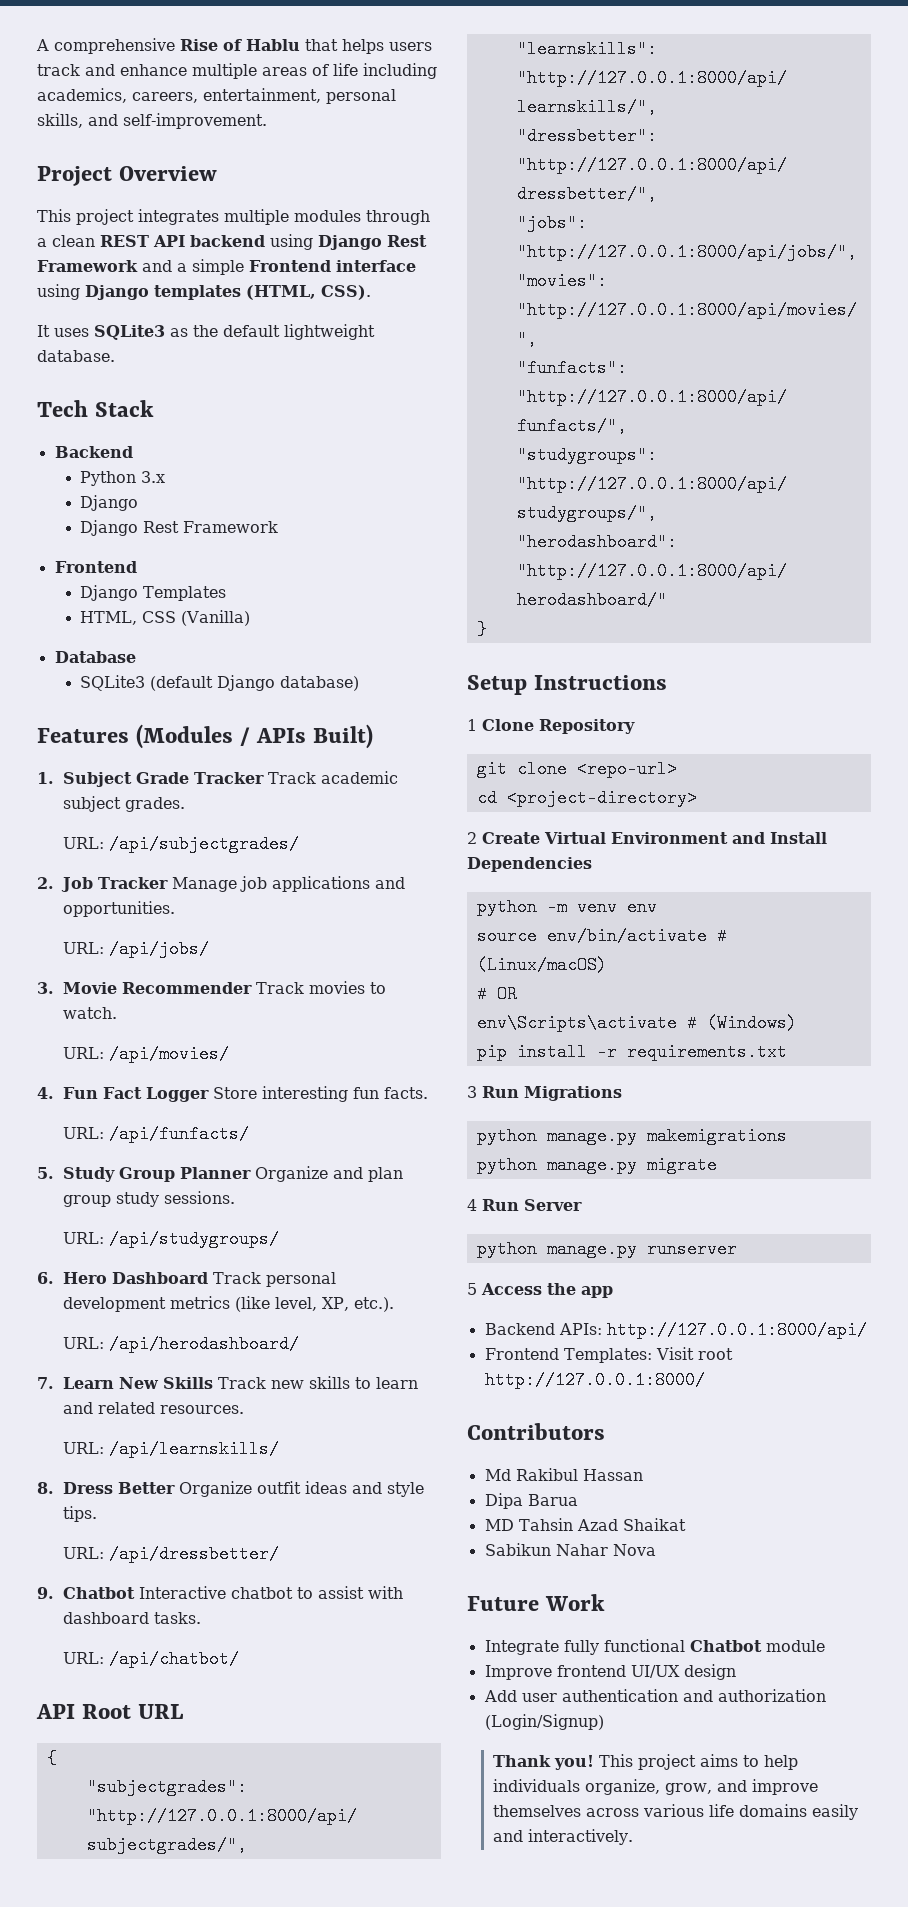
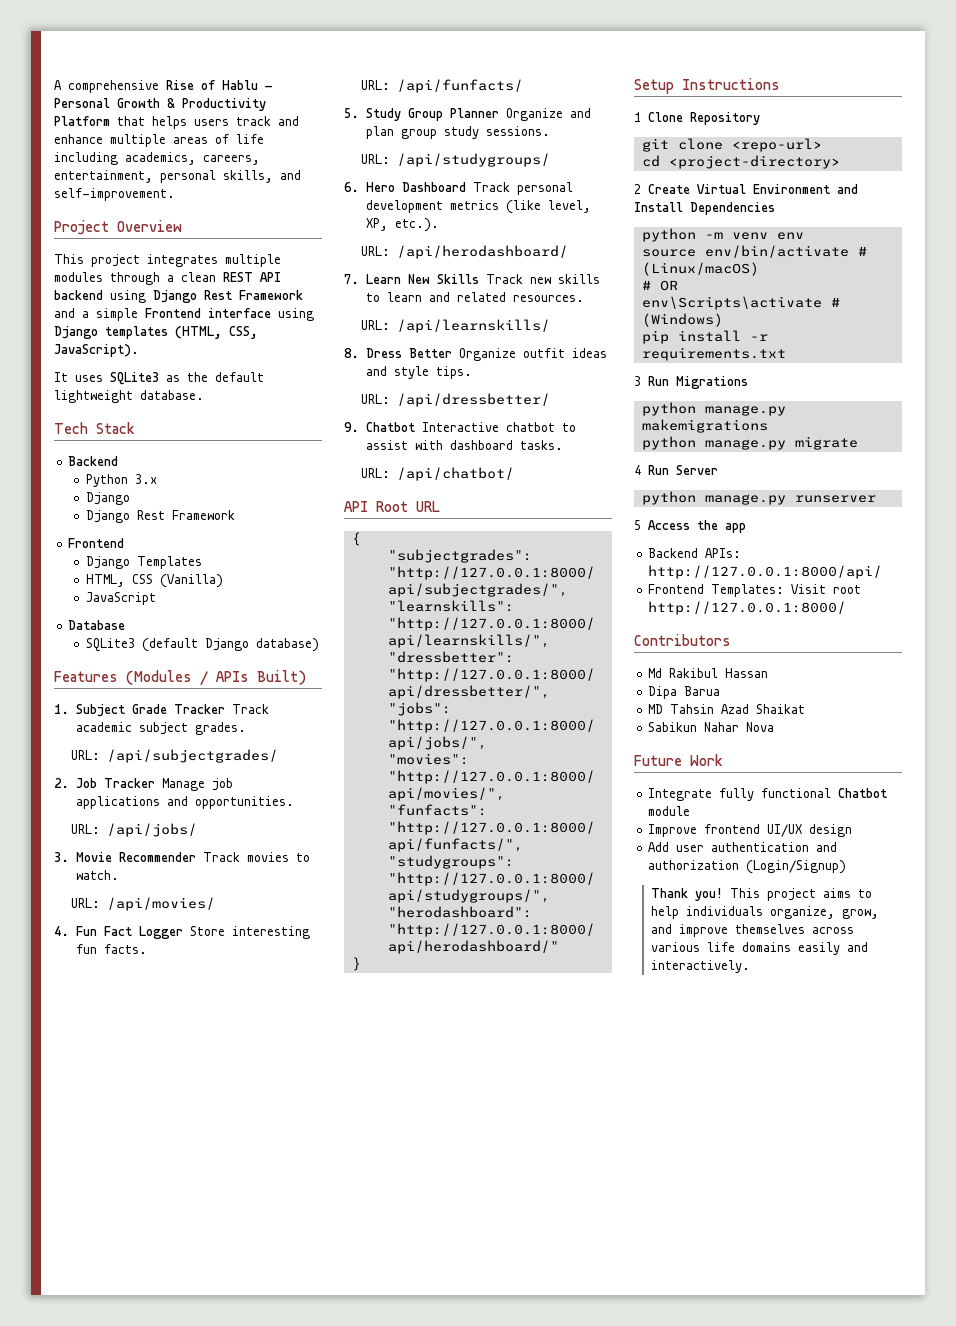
(300, 45) none -> [265,85,272,90] [54,98,266,111] [54,116,110,126] — Personal Growth & Productivity Platform
[321,285,371,300] CSS). -> [229,326,258,339] [54,344,139,357] CSS, JavaScript).
(251, 618) none -> [85,592,156,605] // JavaScript

